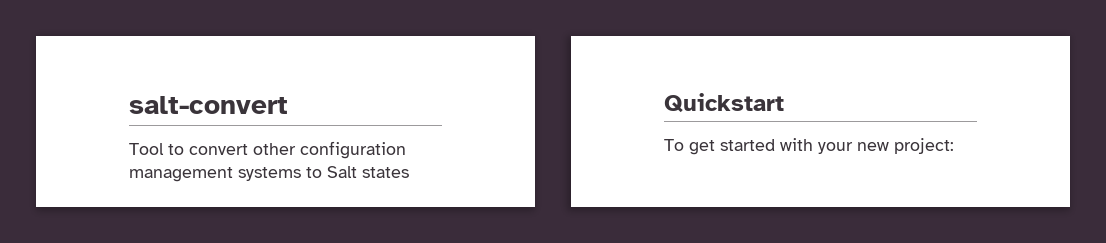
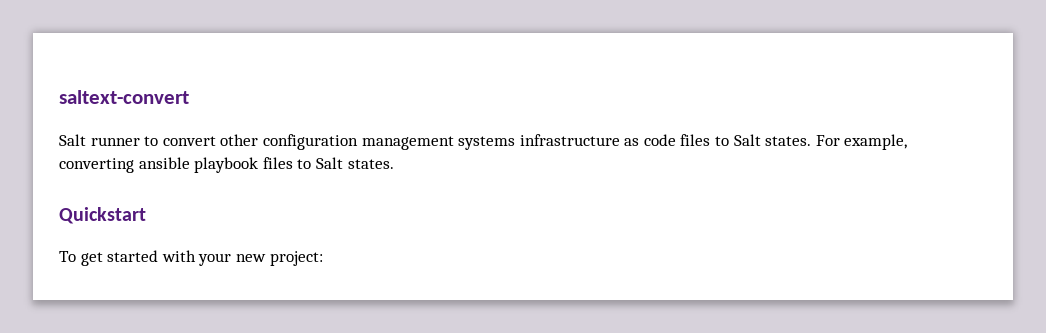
[129,96,288,114] [129,143,164,155] salt-convert // Tool -> [59,90,189,104] [59,134,140,146] saltext-convert // Salt runner
[306,166,409,178] to Salt states -> [519,134,908,150] [59,157,394,173] infrastructure as code files to Salt states. For example, converting ansible playbook files to Salt states.

